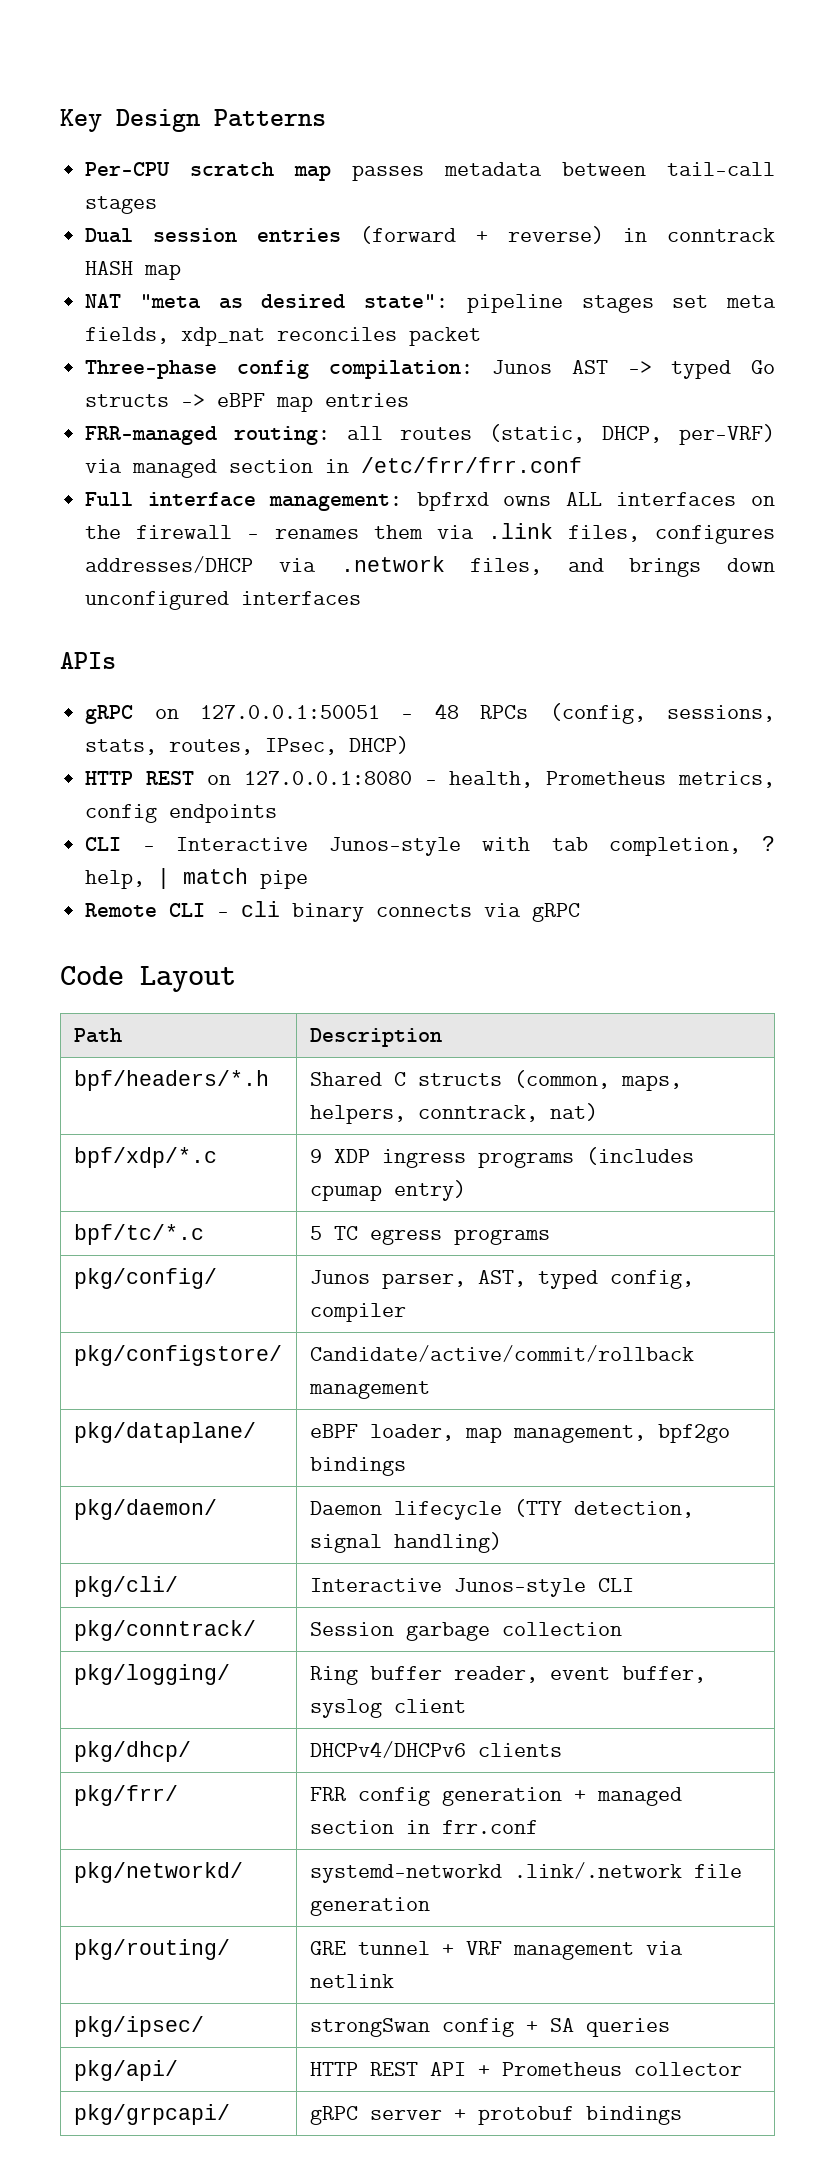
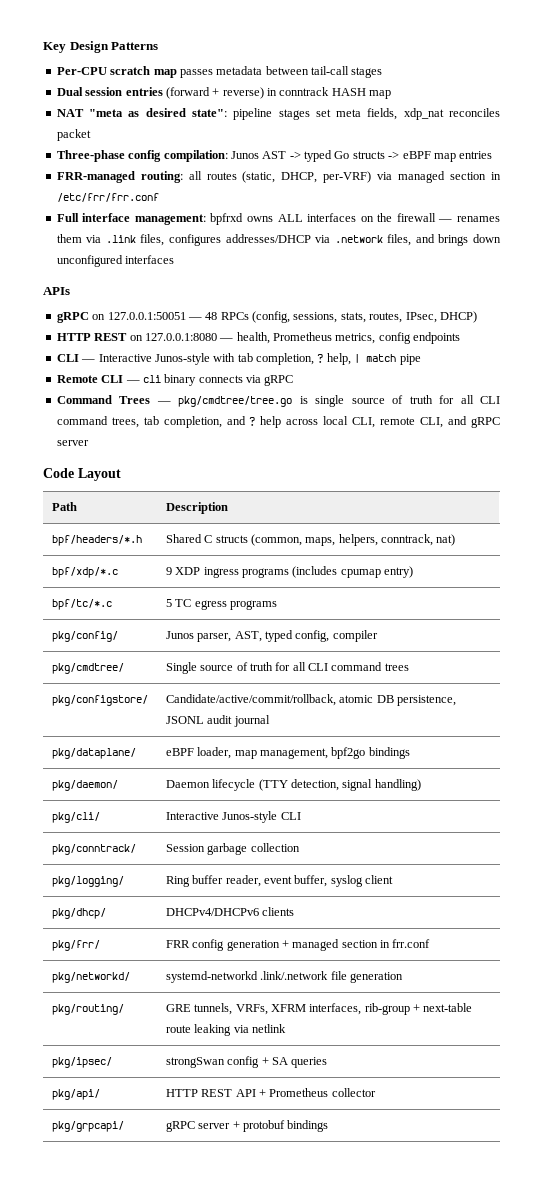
(581, 912) none -> [56,395,501,407] [56,416,500,428] [56,440,89,446] // Command Trees — pkg/cmdtree/tree.go is single source of truth for all CLI command trees, tab completion, and ? help across local CLI, remote CLI, and gRPC server
[73,1345,282,1366] [309,1345,694,1362] [308,1381,430,1399] pkg/configstore/ | Candidate/active/commit/rollback management -> [51,663,124,674] [165,662,409,674] [51,695,148,706] [165,694,456,706] [165,715,270,727] pkg/cmdtree/ | Single source of truth for all CLI command trees // pkg/configstore/ | Candidate/active/commit/rollback, atomic DB persistence, JSONL audit journal
[357,1941,634,1960] tunnel + VRF management -> [194,1003,473,1015] [165,1024,232,1036] tunnels, VRFs, XFRM interfaces, rib-group + next-table route leaking

